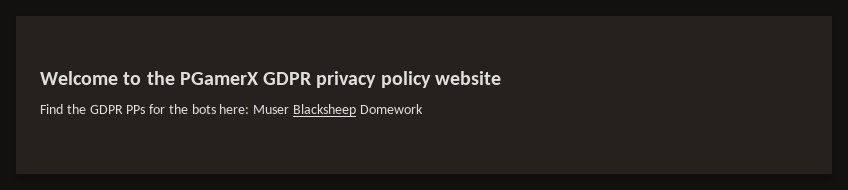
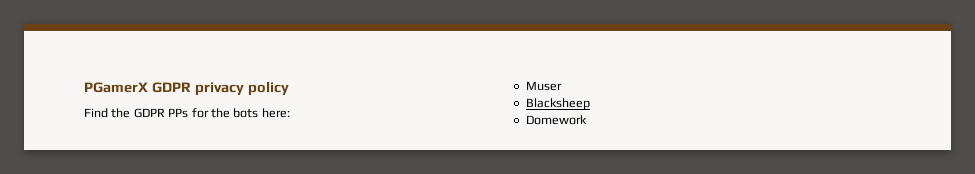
[40,71,175,85] Welcome to the -> (84, 87) none
[434,71,501,85] website -> (289, 88) none
(250, 109) none -> (290, 113) //
(290, 109) none -> (562, 86) //
(357, 110) none -> (590, 104) //

